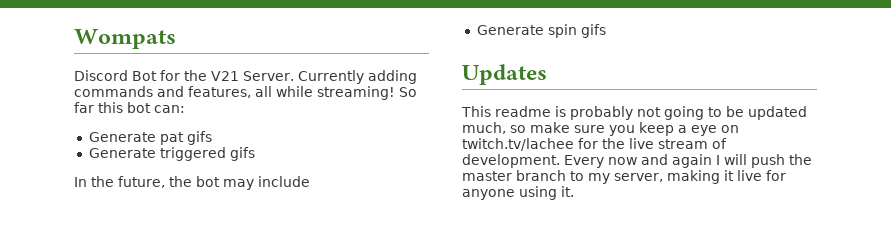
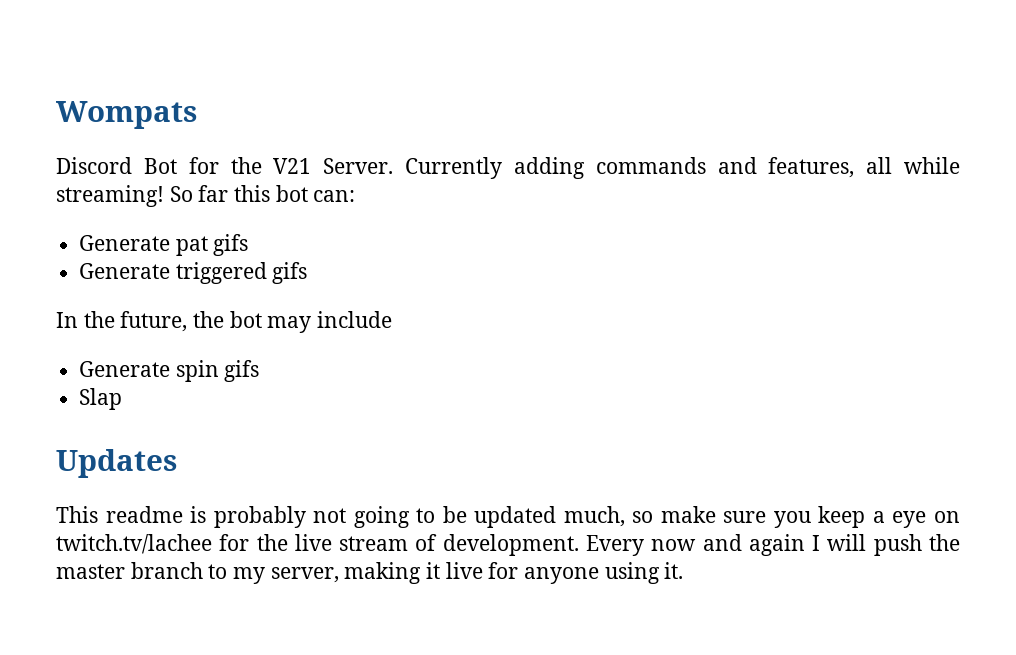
(606, 31) none -> [79,388,123,410] // Slap

